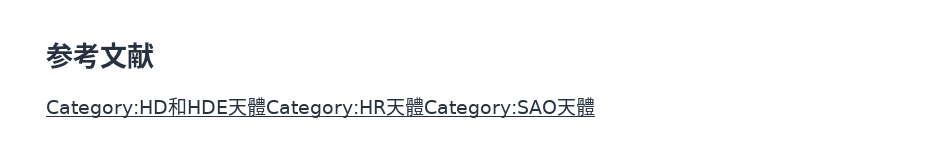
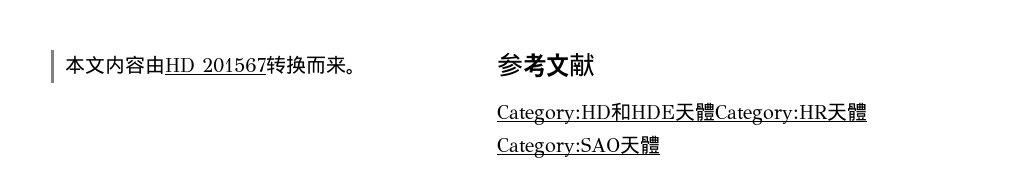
(46, 55) none -> [65,55,367,75] 本文内容由HD 201567转换而来。 //

